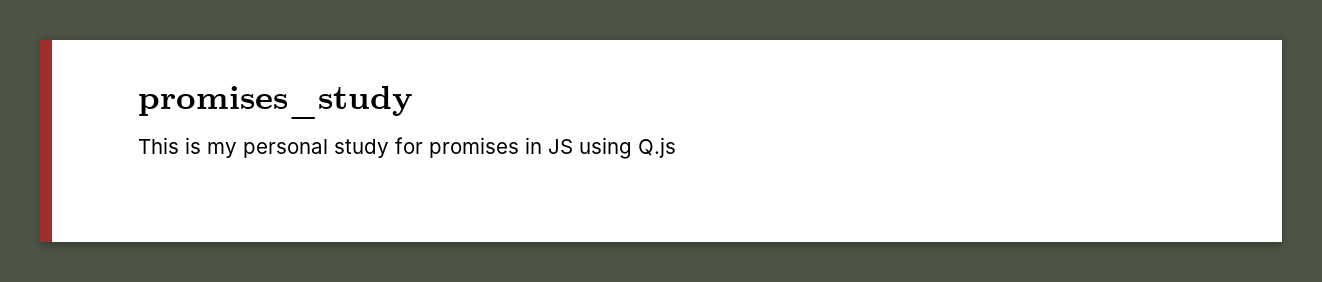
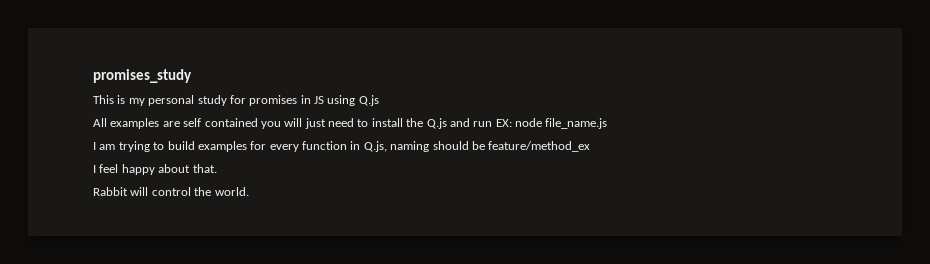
(676, 147) none -> [93,118,608,129] [93,141,591,152] [93,164,217,175] [93,187,249,196] // All examples are self contained you will just need to install the Q.js and run EX: node file_name.js // I am trying to build examples for every function in Q.js, naming should be feature/method_ex // I feel happy about that. // Rabbit will control the world.

